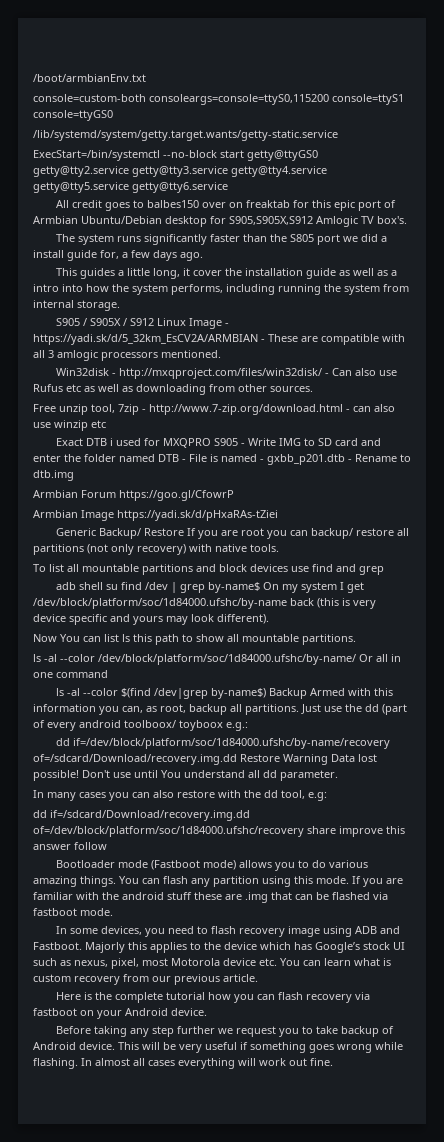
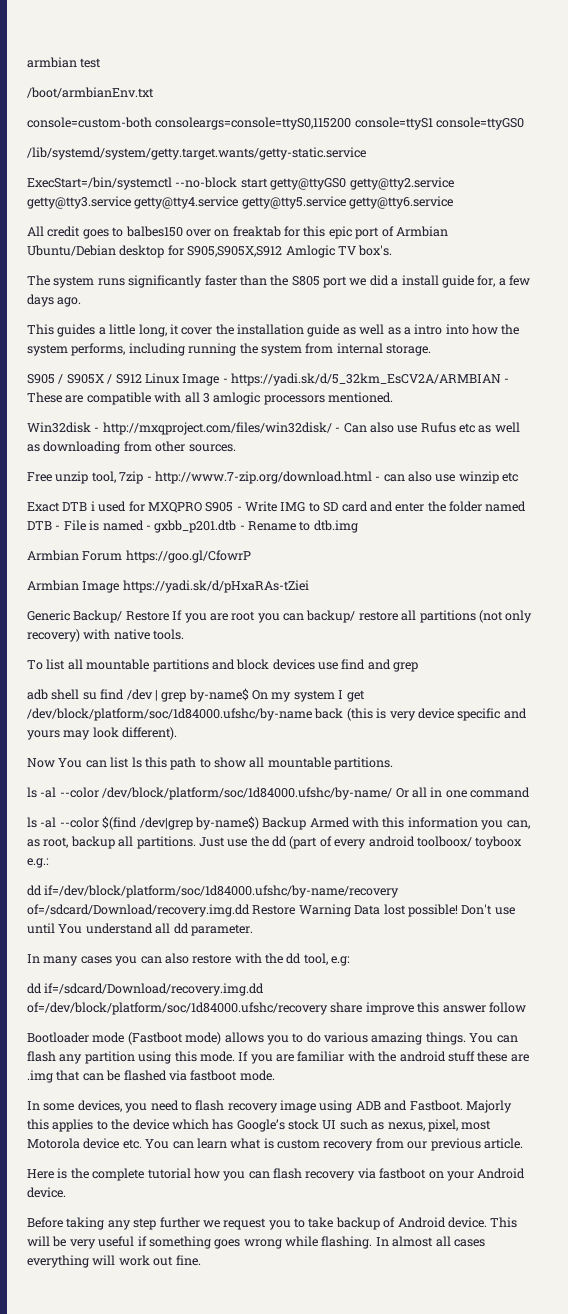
(33, 78) none -> [27,57,102,68] armbian test //

